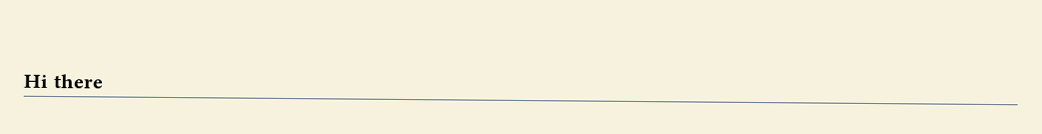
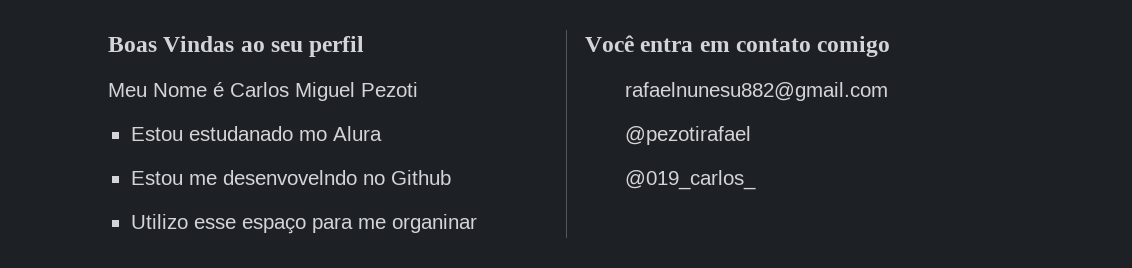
[23,73,103,89] Hi there -> [108,36,365,57] [108,82,418,101] [130,126,382,141] [130,170,451,185] [130,214,477,234] [585,35,891,57] [625,82,889,101] [625,126,752,145] [625,170,757,190] Boas Vindas ao seu perfil // Meu Nome é Carlos Miguel Pezoti // Estou estudanado mo Alura // Estou me desenvovelndo no Github // Utilizo esse espaço para me organinar // Você entra em contato comigo // rafaelnunesu882@gmail.com // @pezotirafael // @019_carlos_

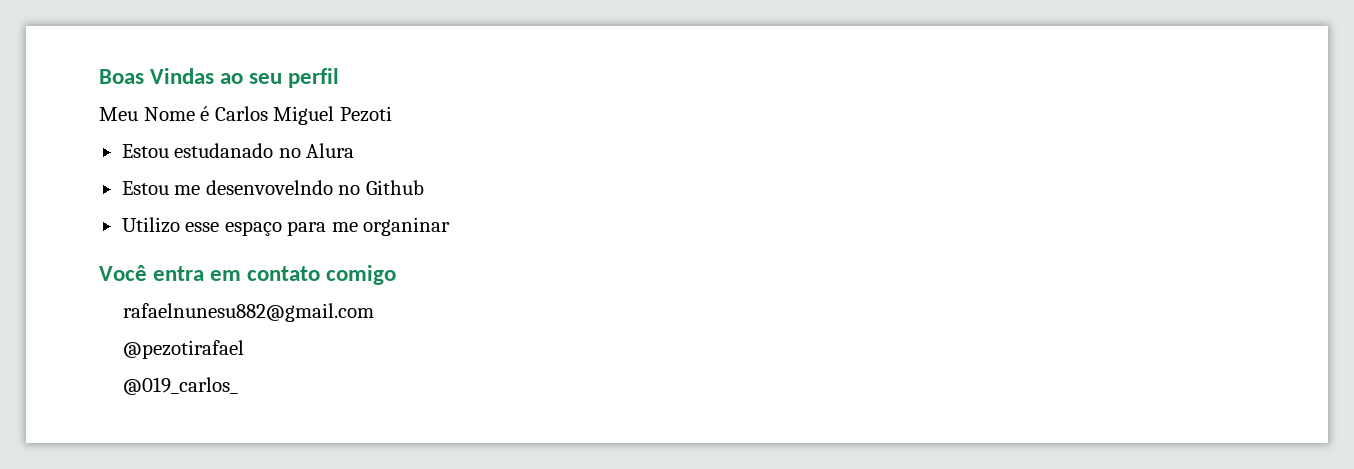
[298,130,327,141] mo -> [278,148,301,158] no

